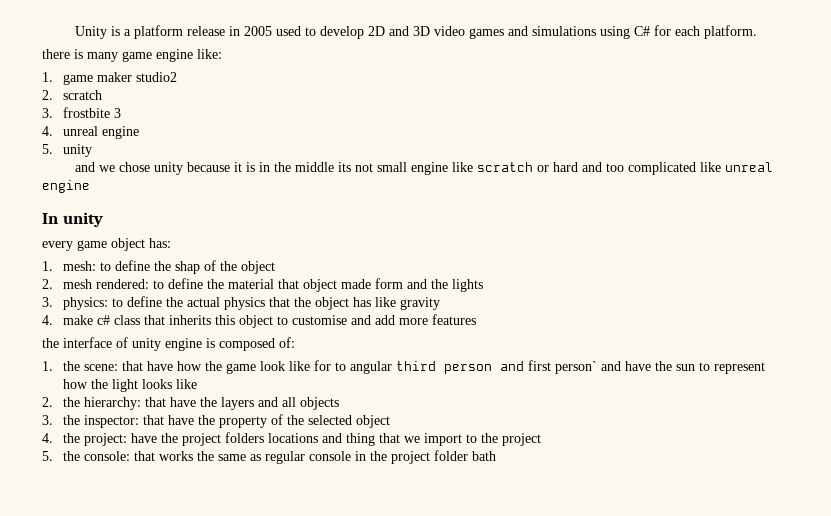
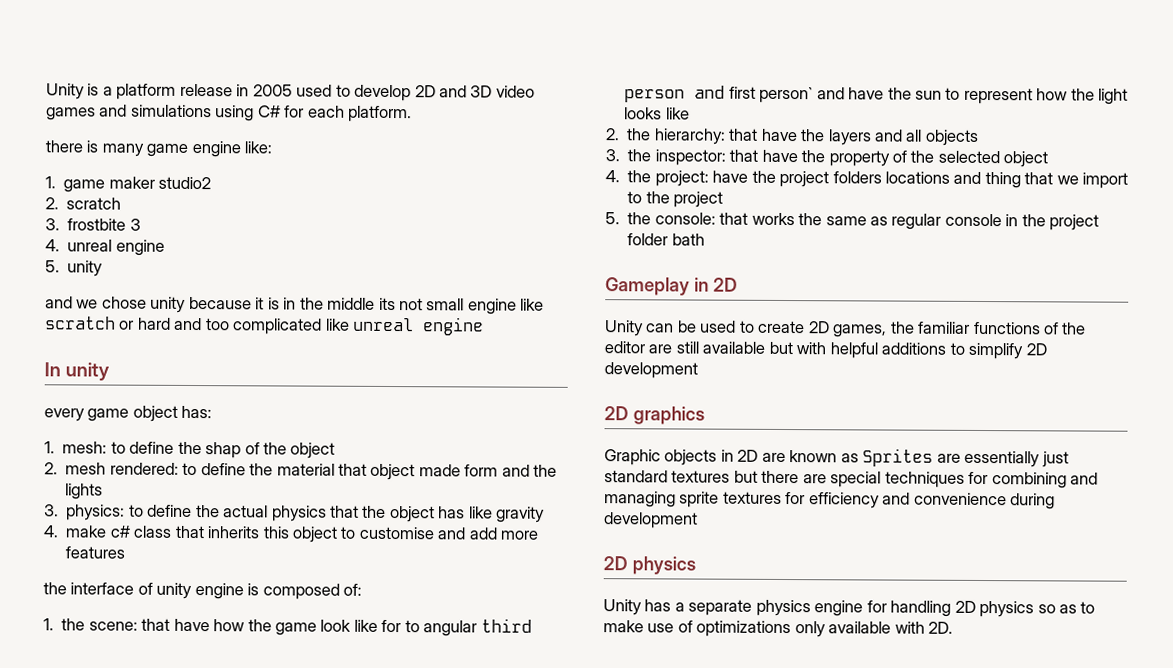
(497, 456) none -> [605,277,738,296] [604,320,1087,338] [604,341,1047,360] [604,362,698,379] [604,406,705,425] [604,448,1069,468] [604,470,1099,489] [604,491,1056,510] [604,512,698,529] [603,556,696,575] [603,599,1096,618] [603,620,954,638] // Gameplay in 2D // Unity can be used to create 2D games, the familiar functions of the editor are still available but with helpful additions to simplify 2D development // 2D graphics // Graphic objects in 2D are known as Sprites are essentially just standard textures but there are special techniques for combining and managing sprite textures for efficiency and convenience during development // 2D physics // Unity has a separate physics engine for handling 2D physics so as to make use of optimizations only available with 2D.

